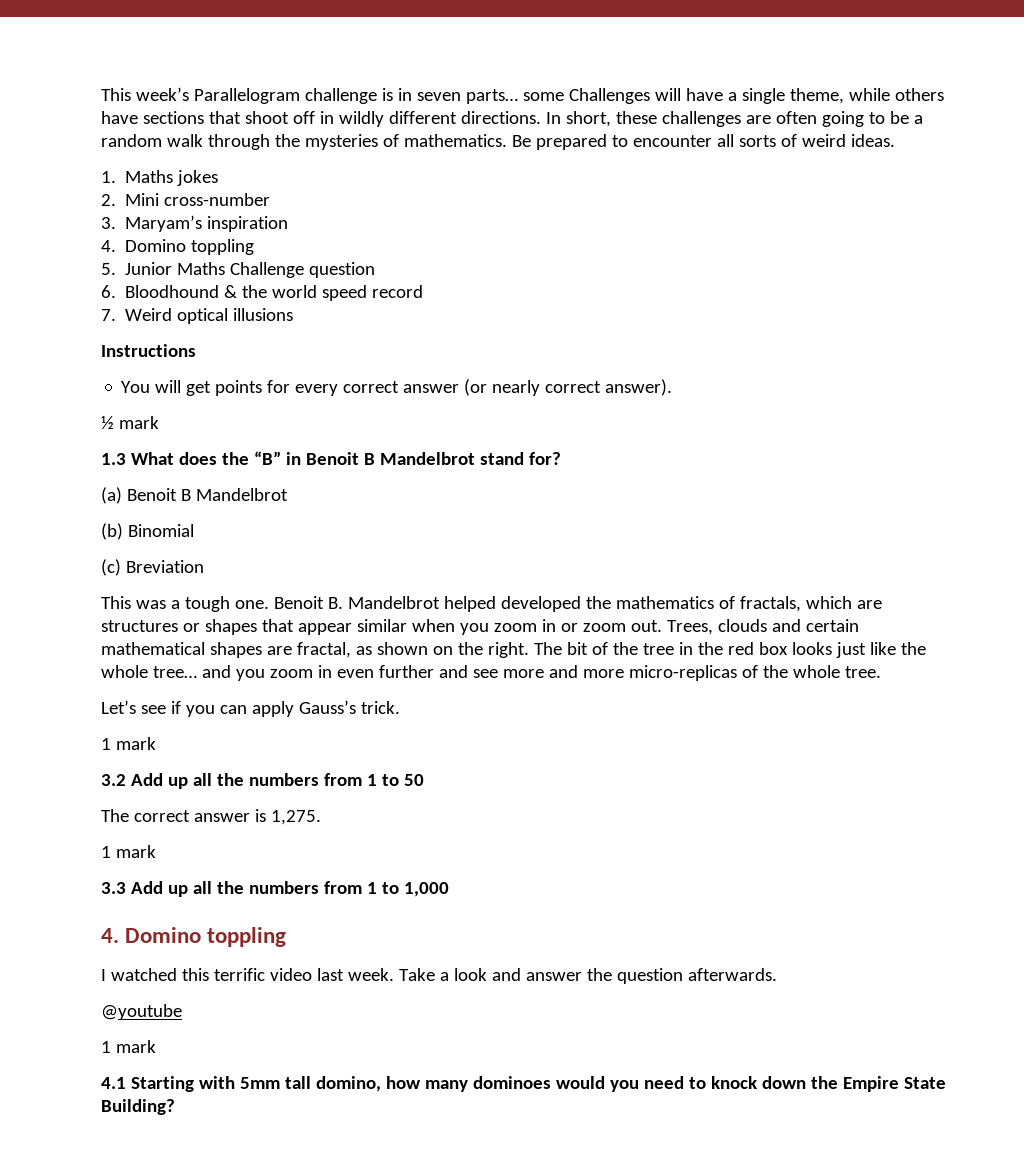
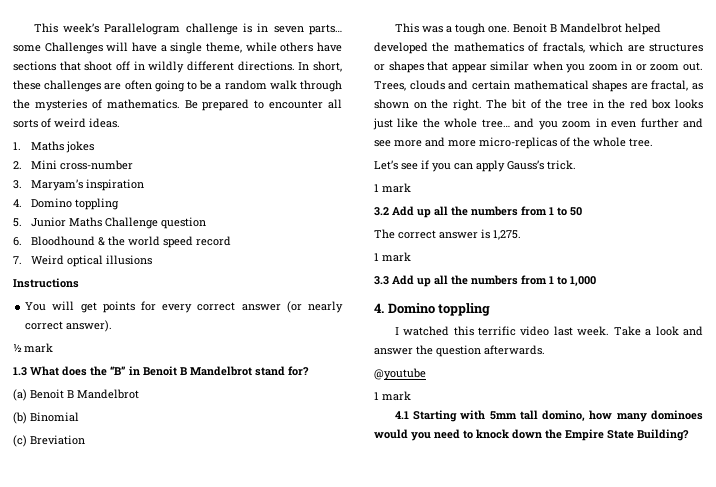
[327,597,343,609] B. -> [549,24,557,32] B

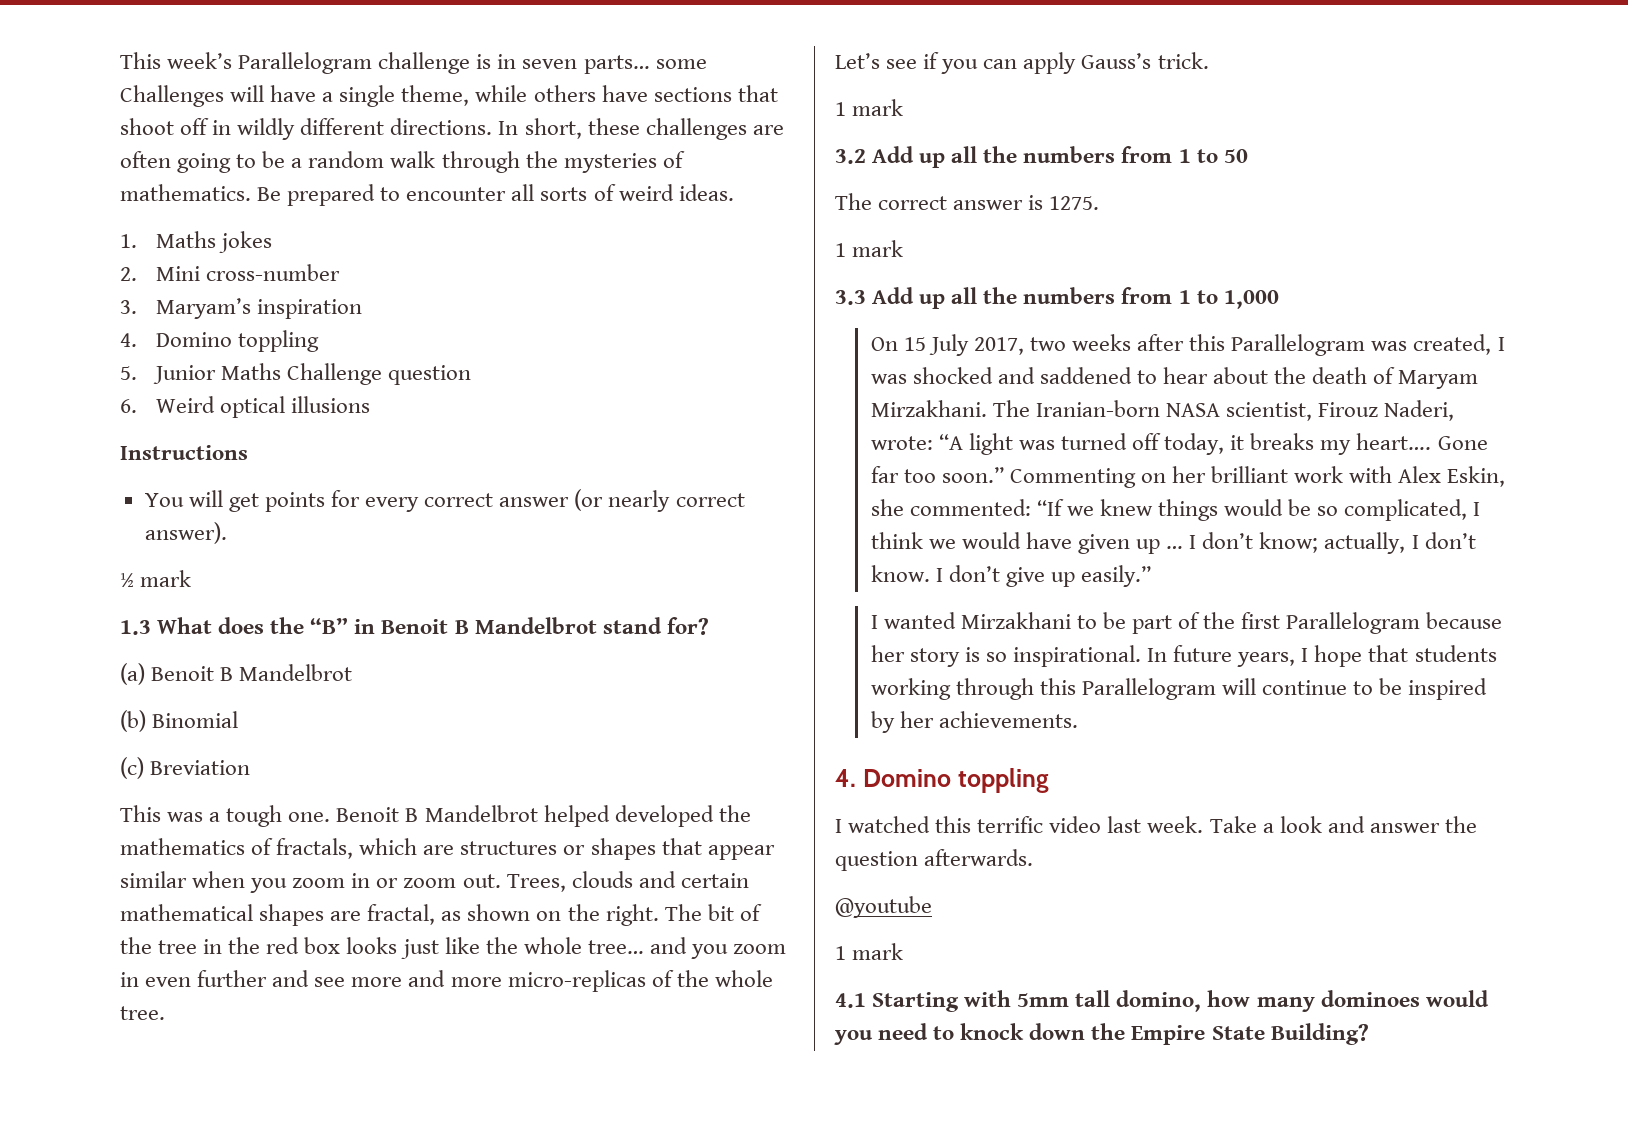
[30,236,231,248] [13,256,22,264] Bloodhound & the world speed record // 7. -> (137, 406) none
[493,230,521,240] 1,275. -> [1049,196,1100,210] 1275.
(596, 281) none -> [870,334,1505,356] [870,367,1479,389] [870,400,1455,421] [870,433,1488,455] [870,466,1506,488] [870,499,1481,521] [870,532,1476,554] [870,565,1152,587] [870,612,1503,634] [870,645,1497,667] [870,678,1488,700] [870,711,1078,733] // On 15 July 2017, two weeks after this Parallelogram was created, I was shocked and saddened to hear about the death of Maryam Mirzakhani. The Iranian-born NASA scientist, Firouz Naderi, wrote: “A light was turned off today, it breaks my heart…. Gone far too soon.” Commenting on her brilliant work with Alex Eskin, she commented: “If we knew things would be so complicated, I think we would have given up … I don’t know; actually, I don’t know. I don’t give up easily.” // I wanted Mirzakhani to be part of the first Parallelogram because her story is so inspirational. In future years, I hope that students working through this Parallelogram will continue to be inspired by her achievements.

